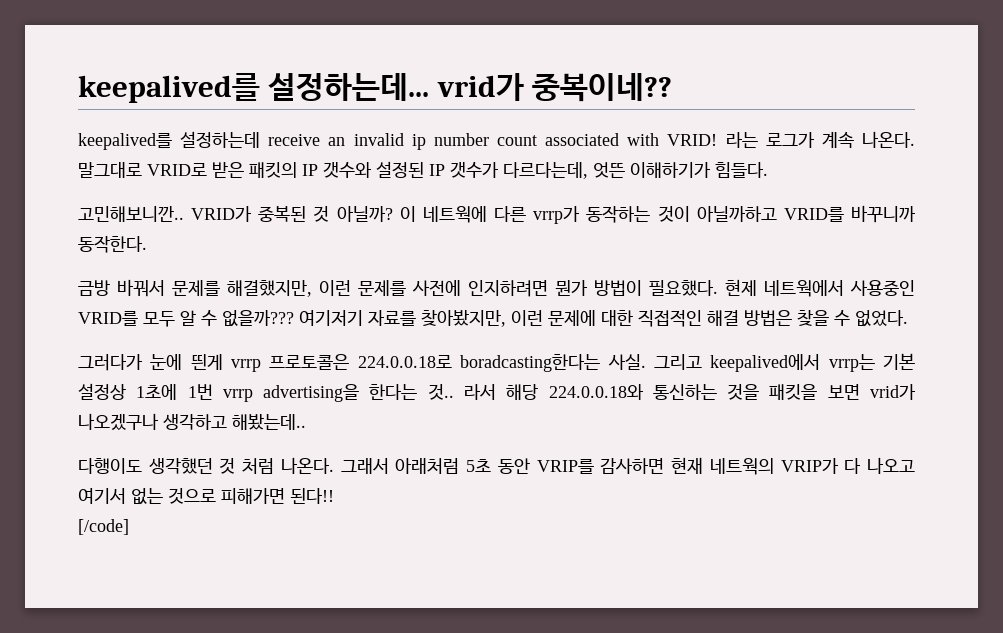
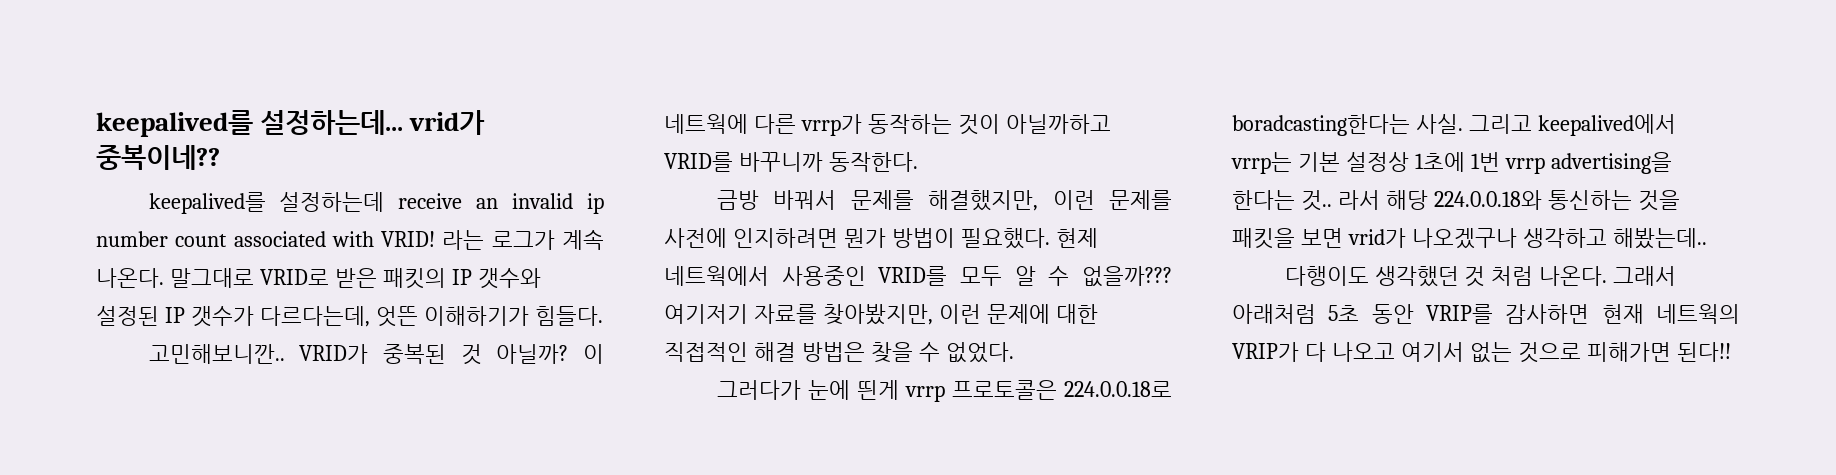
[78,519,129,535] // [/code] -> (1731, 352) none

